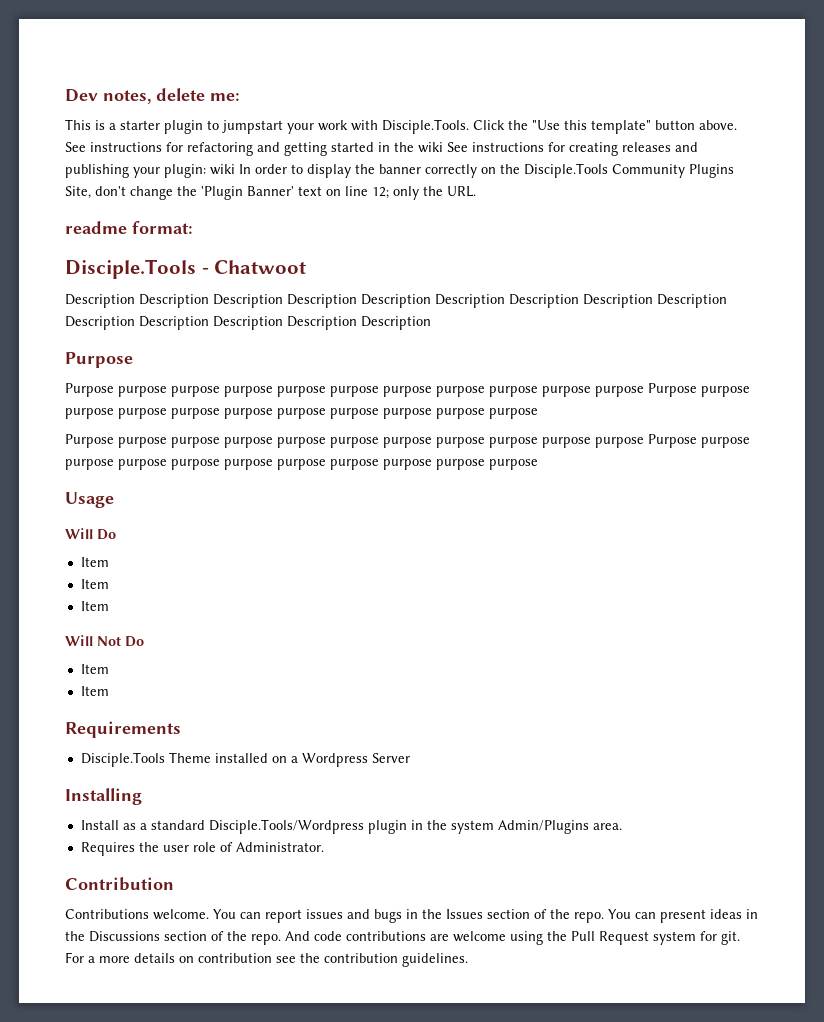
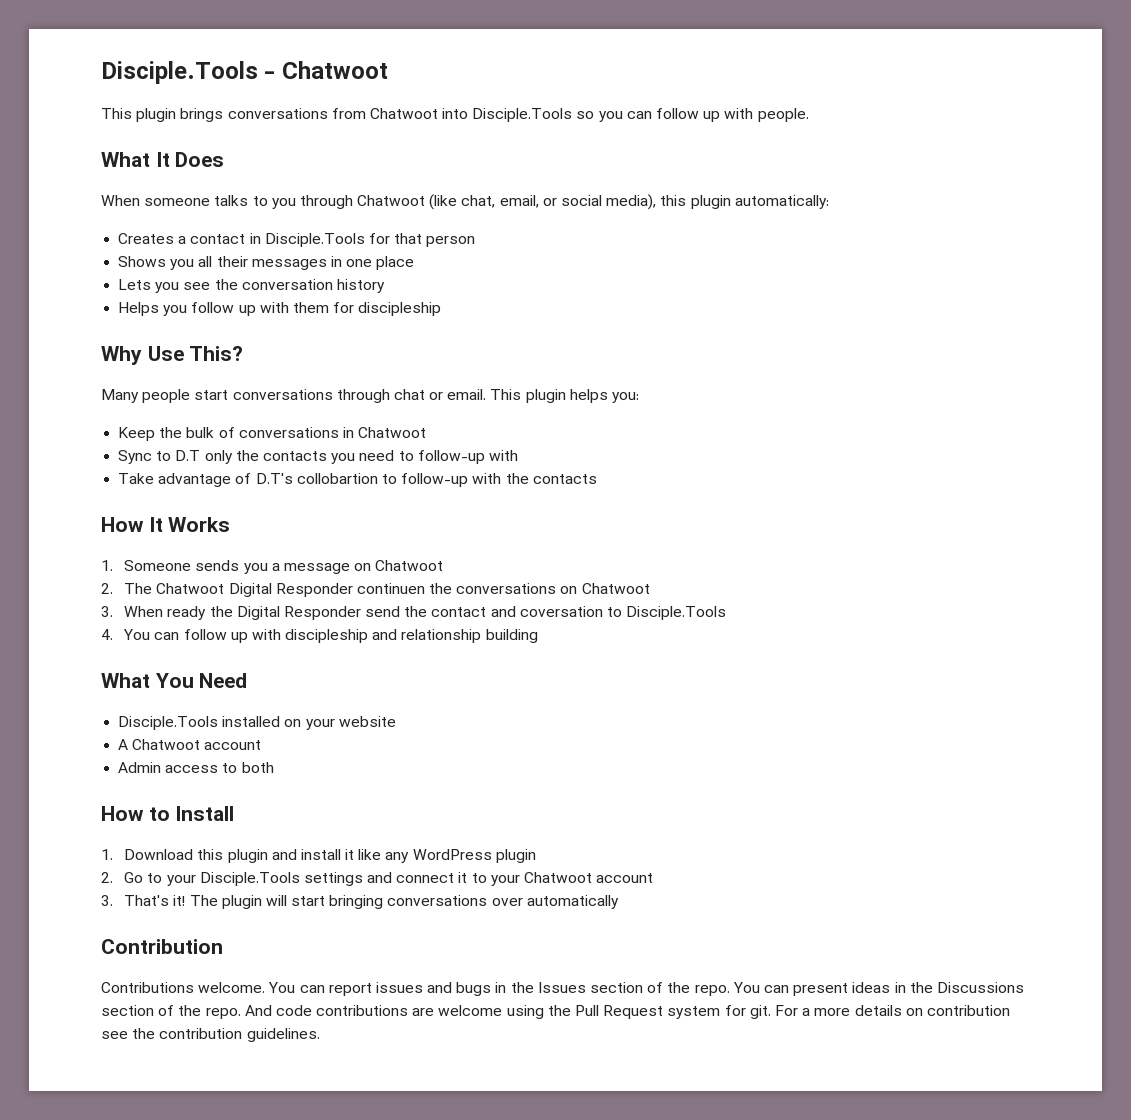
[65,88,240,104] [65,119,737,134] [65,142,698,156] [65,163,734,178] [65,186,476,200] [65,221,193,234] [65,259,307,279] [65,294,727,308] [65,316,431,330] [65,352,133,368] [65,383,750,397] [65,408,538,419] [65,434,750,448] [65,459,538,470] [65,492,114,508] [65,528,116,540] [80,557,109,567] [80,579,109,589] [80,601,109,611] [65,635,144,647] [80,664,109,674] [80,686,109,696] [65,721,181,738] [80,752,211,767] Dev notes, delete me: // This is a starter plugin to jumpstart your work with Disciple.Tools. Click the "Use this template" button above. See instructions for refactoring and getting started in the wiki See instructions for creating releases and publishing your plugin: wiki In order to display the banner correctly on the Disciple.Tools Community Plugins Site, don't change the 'Plugin Banner' text on line 12; only the URL. // readme format: // Disciple.Tools - Chatwoot // Description Description Description Description Description Description Description Description Description Description Description Description Description Description // Purpose // Purpose purpose purpose purpose purpose purpose purpose purpose purpose purpose purpose Purpose purpose purpose purpose purpose purpose purpose purpose purpose purpose purpose // Purpose purpose purpose purpose purpose purpose purpose purpose purpose purpose purpose Purpose purpose purpose purpose purpose purpose purpose purpose purpose purpose purpose // Usage // Will Do // Item // Item // Item // Will Not Do // Item // Item // Requirements // Disciple.Tools Theme -> [101,61,388,84] [101,108,809,122] [101,152,225,167] [101,194,829,210] [118,233,476,247] [118,256,415,270] [118,279,385,293] [118,302,442,316] [101,346,244,365] [101,389,640,403] [118,427,427,441] [118,450,518,464] [118,473,597,487] [101,517,231,532] [101,560,444,574] [101,583,650,597] [101,606,727,620] [101,629,538,643] [101,673,248,688] [118,716,219,730] Disciple.Tools - Chatwoot // This plugin brings conversations from Chatwoot into Disciple.Tools so you can follow up with people. // What It Does // When someone talks to you through Chatwoot (like chat, email, or social media), this plugin automatically: // Creates a contact in Disciple.Tools for that person // Shows you all their messages in one place // Lets you see the conversation history // Helps you follow up with them for discipleship // Why Use This? // Many people start conversations through chat or email. This plugin helps you: // Keep the bulk of conversations in Chatwoot // Sync to D.T only the contacts you need to follow-up with // Take advantage of D.T's collobartion to follow-up with the contacts // How It Works // 1. Someone sends you a message on Chatwoot // 2. The Chatwoot Digital Responder continuen the conversations on Chatwoot // 3. When ready the Digital Responder send the contact and coversation to Disciple.Tools // 4. You can follow up with discipleship and relationship building // What You Need // Disciple.Tools
[290,753,410,767] [65,788,142,805] [80,819,622,834] [80,842,324,856] a Wordpress Server // Installing // Install as a standard Disciple.Tools/Wordpress plugin in the system Admin/Plugins area. // Requires the user role of Administrator. -> [305,716,396,730] [118,739,262,750] [118,762,274,773] [101,806,235,821] [101,849,536,863] [101,872,654,886] [101,895,619,909] your website // A Chatwoot account // Admin access to both // How to Install // 1. Download this plugin and install it like any WordPress plugin // 2. Go to your Disciple.Tools settings and connect it to your Chatwoot account // 3. That's it! The plugin will start bringing conversations over automatically

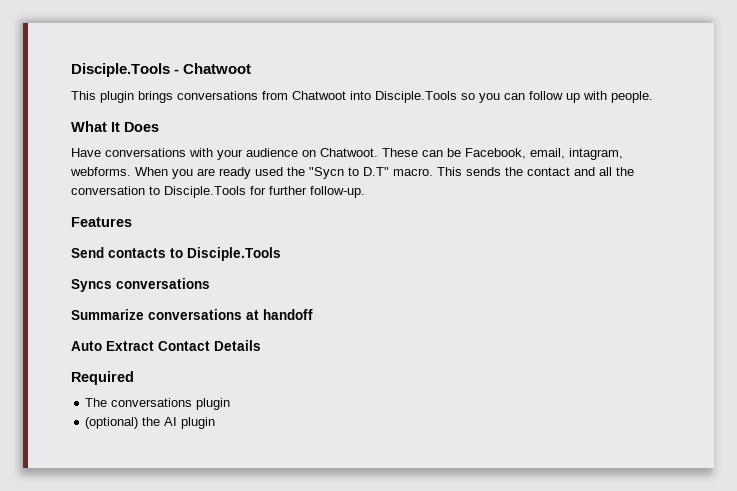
[101,194,829,210] [118,233,476,247] [118,256,415,270] [118,279,385,293] [118,302,442,316] [101,346,244,365] [101,389,640,403] [118,427,427,441] [118,450,518,464] [118,473,597,487] [101,517,231,532] [101,560,444,574] [101,583,650,597] [101,606,727,620] [101,629,538,643] [101,673,248,688] [118,716,396,730] [118,739,262,750] [118,762,274,773] [101,806,235,821] [101,849,536,863] [101,872,654,886] [101,895,619,909] [101,939,223,954] [101,982,1024,996] [101,1005,1010,1019] [101,1028,320,1042] When someone talks to you through Chatwoot (like chat, email, or social media), this plugin automatically: // Creates a contact in Disciple.Tools for that person // Shows you all their messages in one place // Lets you see the conversation history // Helps you follow up with them for discipleship // Why Use This? // Many people start conversations through chat or email. This plugin helps you: // Keep the bulk of conversations in Chatwoot // Sync to D.T only the contacts you need to follow-up with // Take advantage of D.T's collobartion to follow-up with the contacts // How It Works // 1. Someone sends you a message on Chatwoot // 2. The Chatwoot Digital Responder continuen the conversations on Chatwoot // 3. When ready the Digital Responder send the contact and coversation to Disciple.Tools // 4. You can follow up with discipleship and relationship building // What You Need // Disciple.Tools installed on your website // A Chatwoot account // Admin access to both // How to Install // 1. Download this plugin and install it like any WordPress plugin // 2. Go to your Disciple.Tools settings and connect it to your Chatwoot account // 3. That's it! The plugin will start bringing conversations over automatically // Contribution // Contributions welcome. You can report issues and bugs in the Issues section of the repo. You can present ideas in the Discussions section of the repo. And code contributions are welcome using the Pull Request system for git. For a more details on contribution see the contribution guidelines. -> [71,148,623,160] [70,167,634,179] [71,186,365,198] [71,217,132,227] [71,247,281,261] [71,278,210,292] [71,309,313,320] [71,340,261,351] [71,371,134,385] [85,398,231,410] [85,417,216,429] Have conversations with your audience on Chatwoot. These can be Facebook, email, intagram, webforms. When you are ready used the "Sycn to D.T" macro. This sends the contact and all the conversation to Disciple.Tools for further follow-up. // Features // Send contacts to Disciple.Tools // Syncs conversations // Summarize conversations at handoff // Auto Extract Contact Details // Required // The conversations plugin // (optional) the AI plugin

